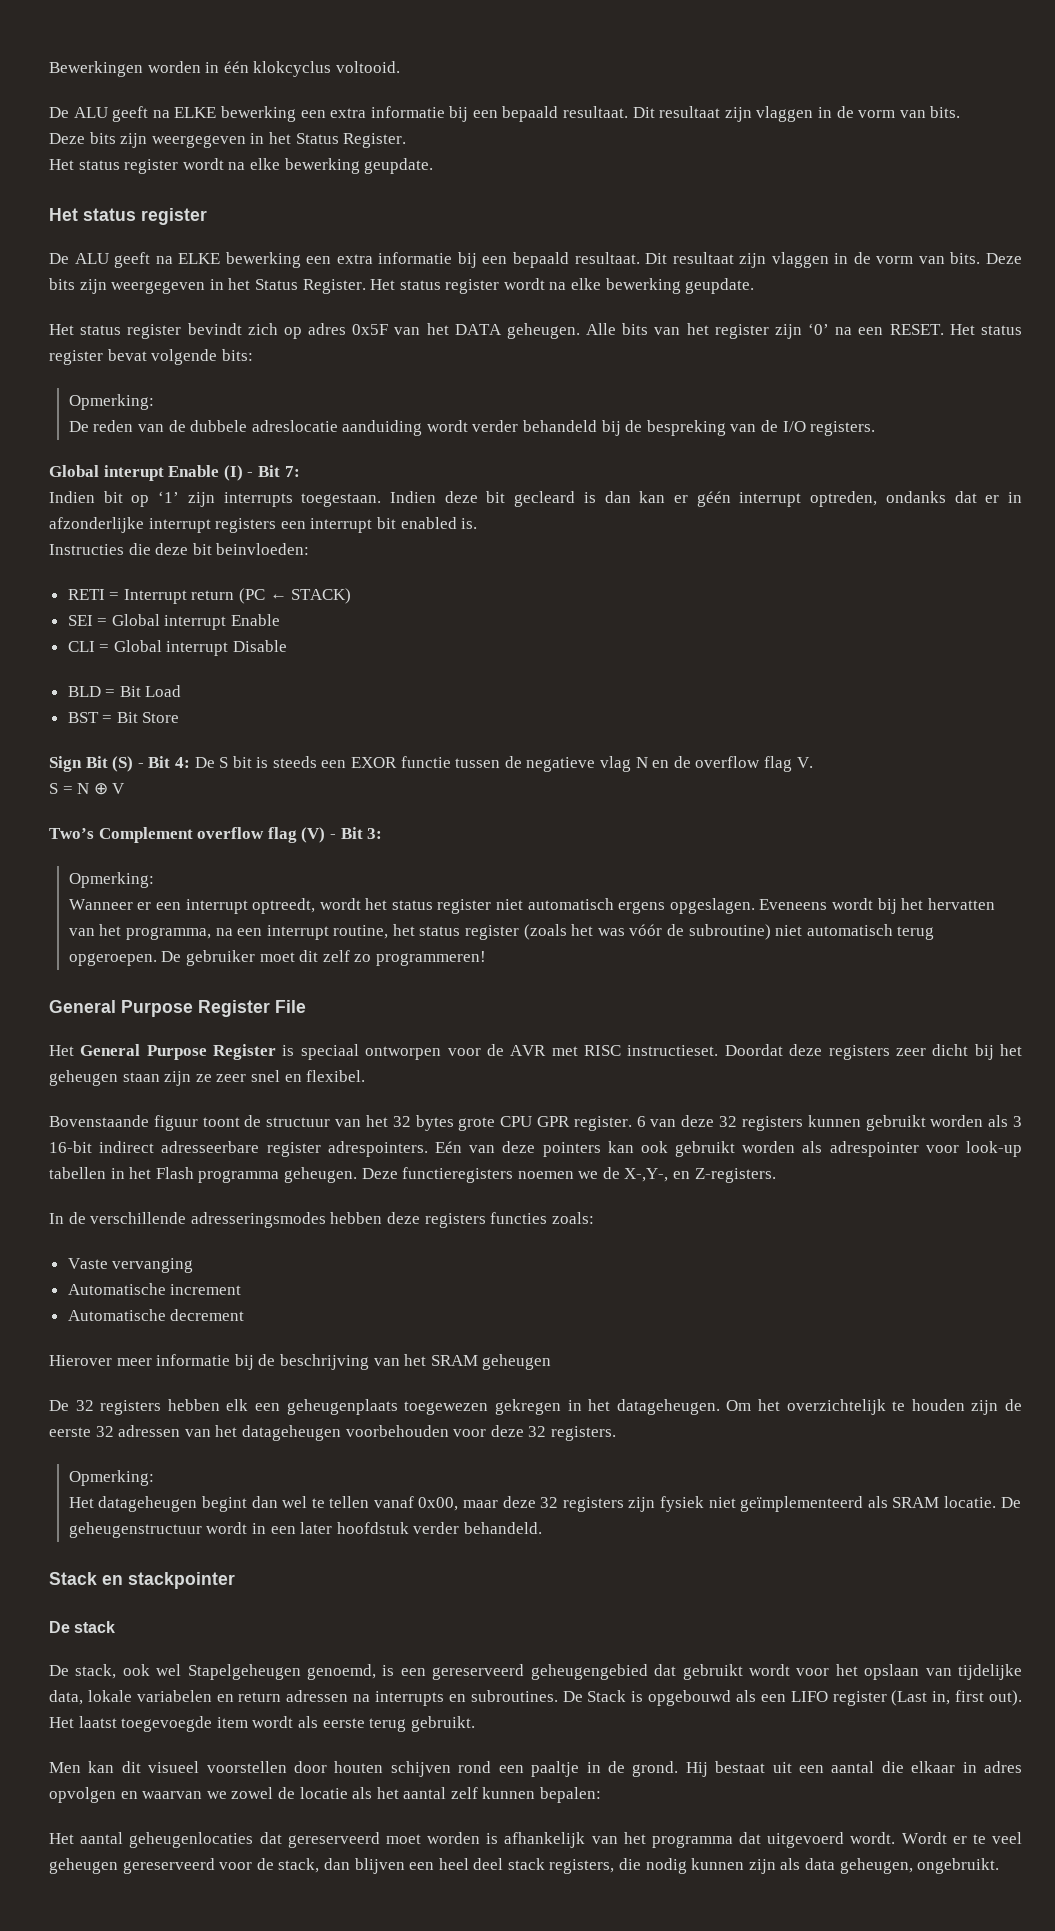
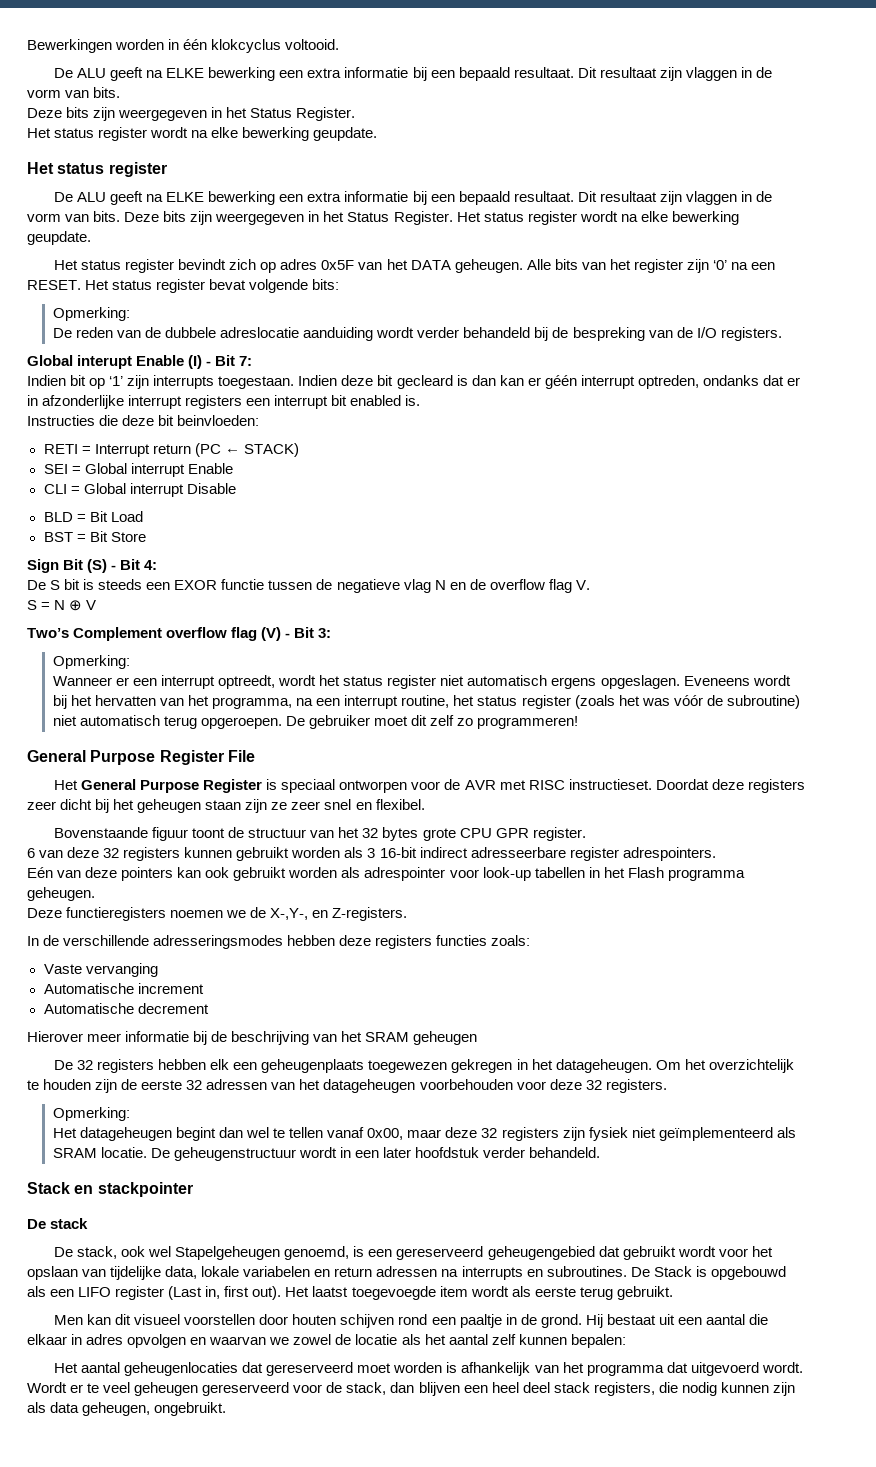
(190, 762) none -> (158, 565) //
(632, 1123) none -> (586, 834) //
(428, 1149) none -> (716, 854) //
(357, 1175) none -> (95, 894) //

